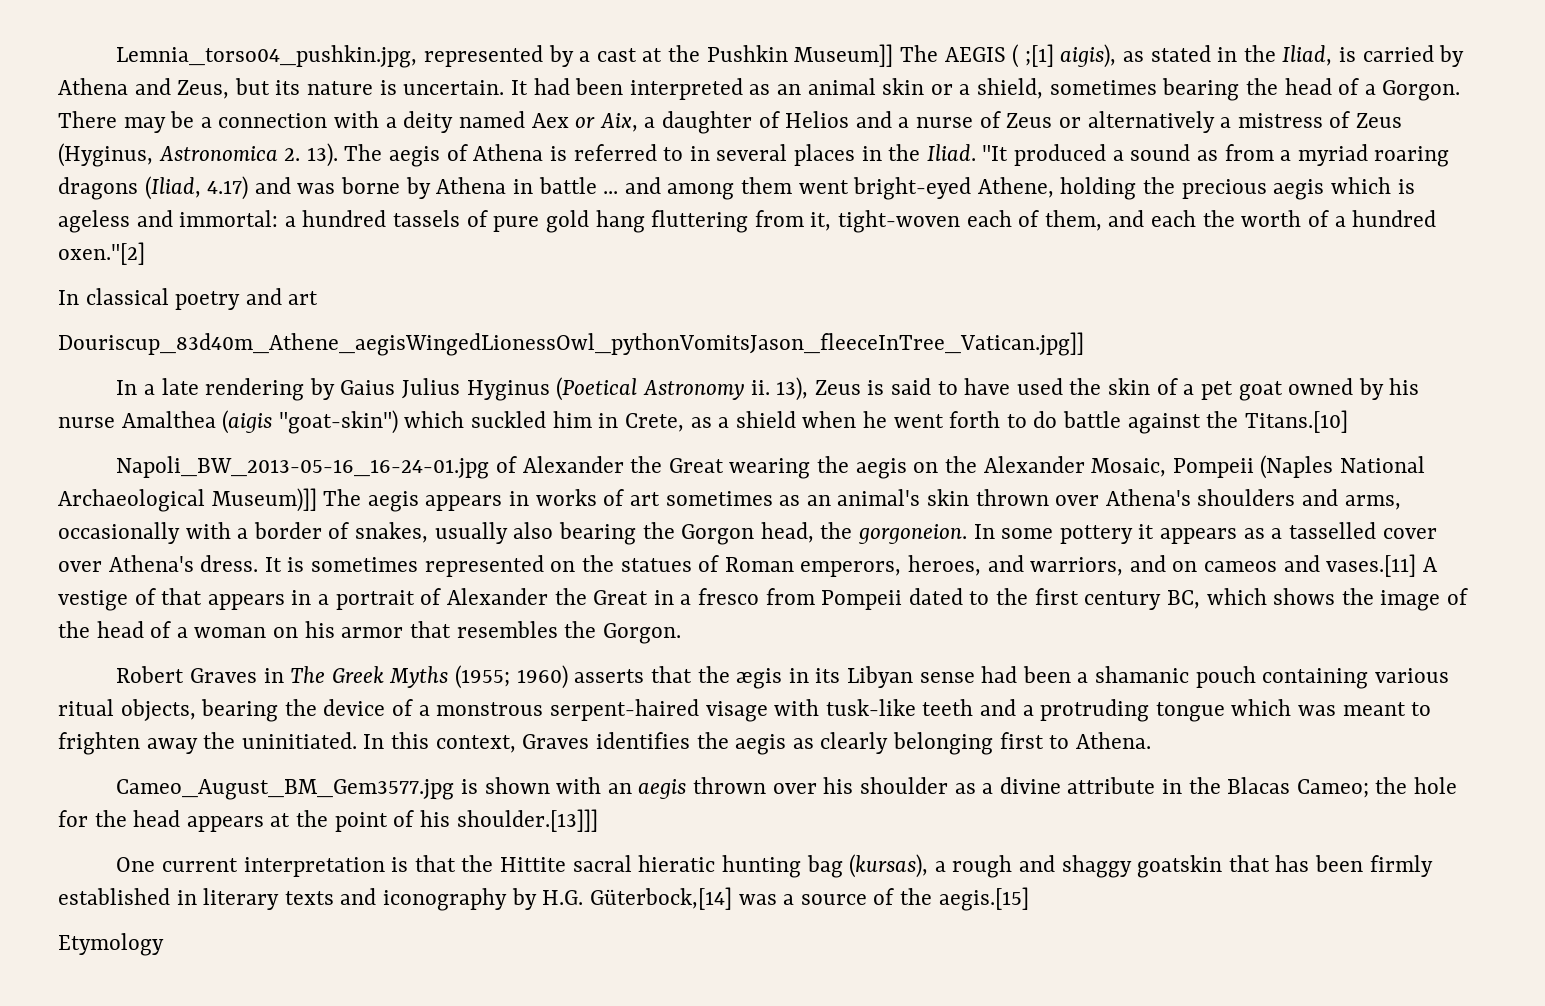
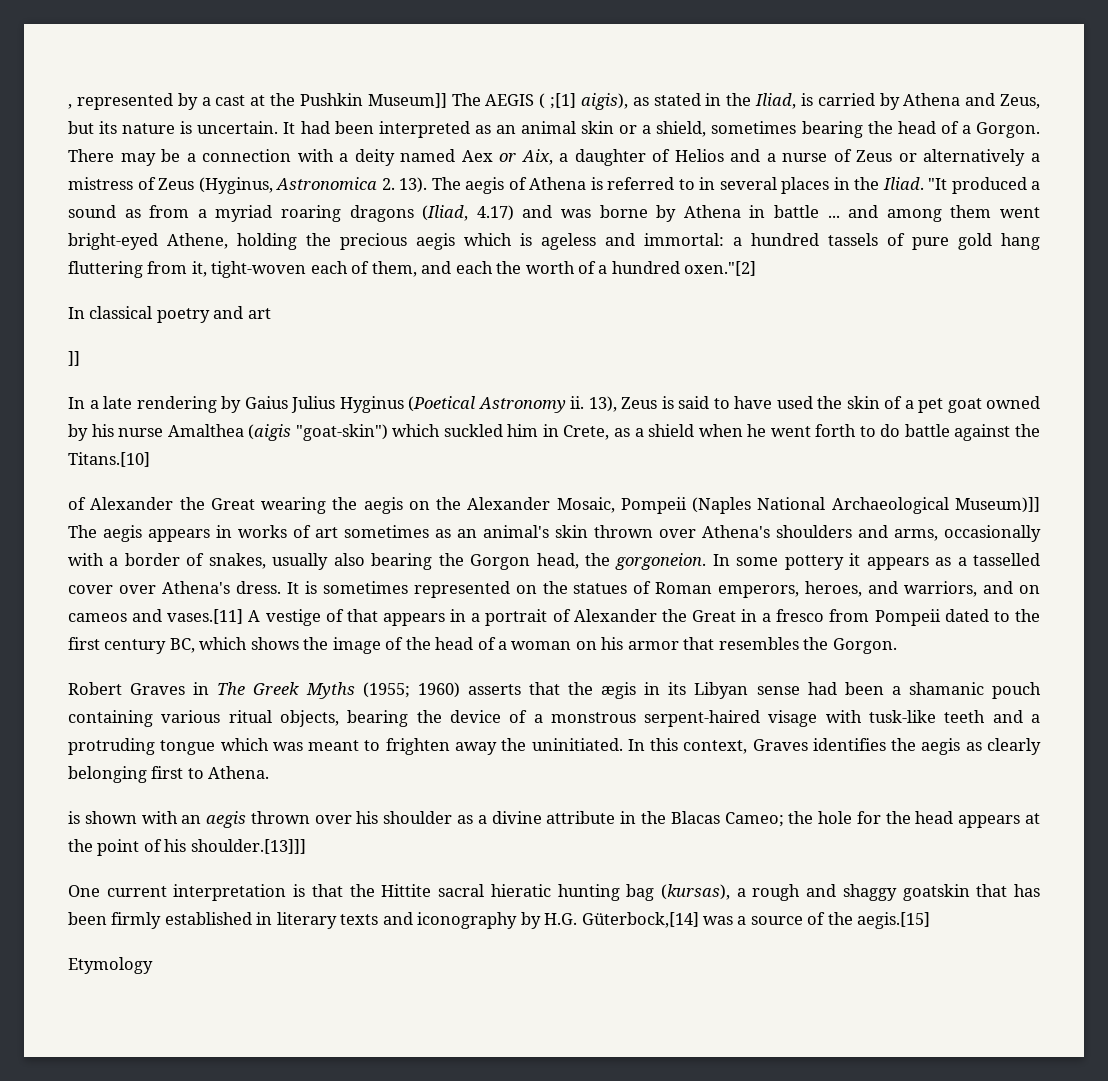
[116,45,418,68] Lemnia_torso04_pushkin.jpg, -> [68,104,72,109] ,
[58,332,1084,356] Douriscup_83d40m_Athene_aegisWingedLionessOwl_pythonVomitsJason_fleeceInTree_Vatican.jpg]] -> [68,351,80,366] ]]
[116,456,490,479] Napoli_BW_2013-05-16_16-24-01.jpg -> (150, 459) none
[116,779,455,800] Cameo_August_BM_Gem3577.jpg -> (270, 772) none

